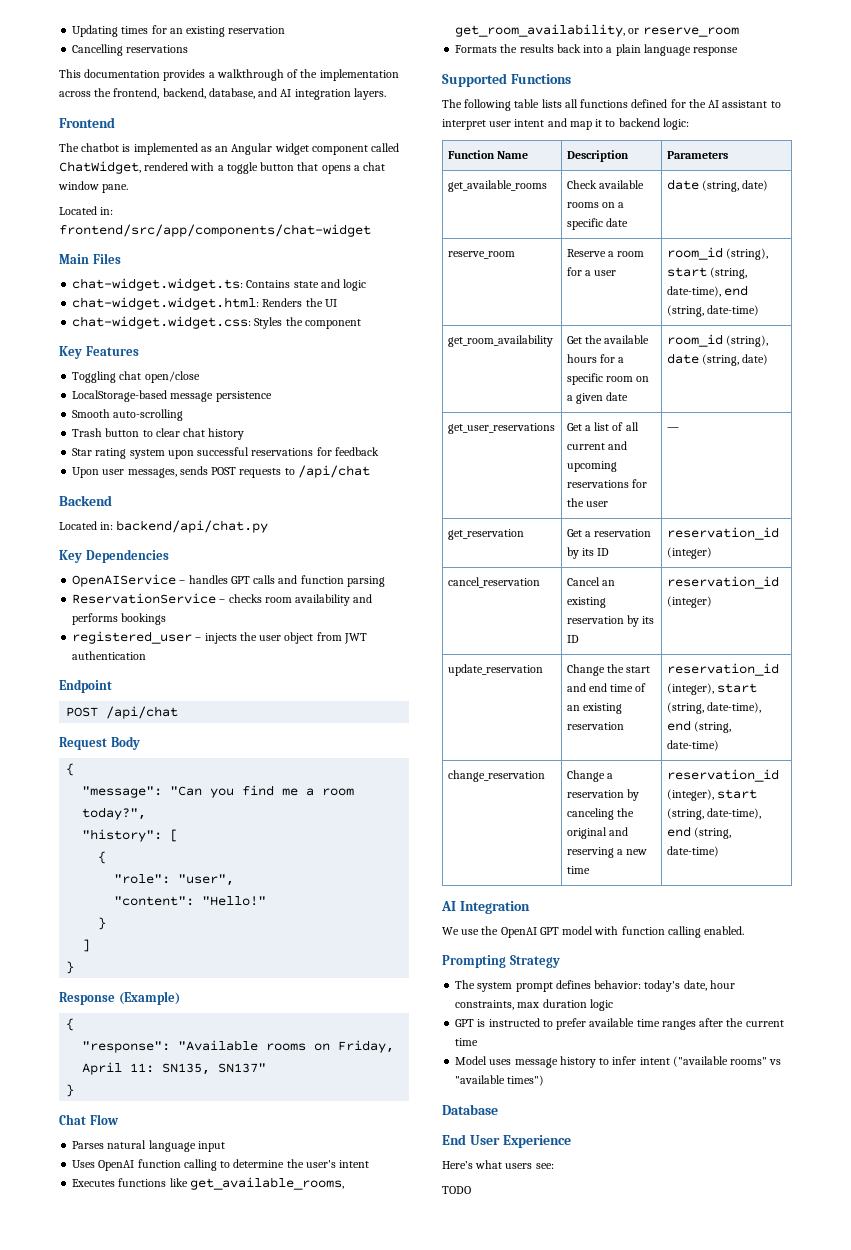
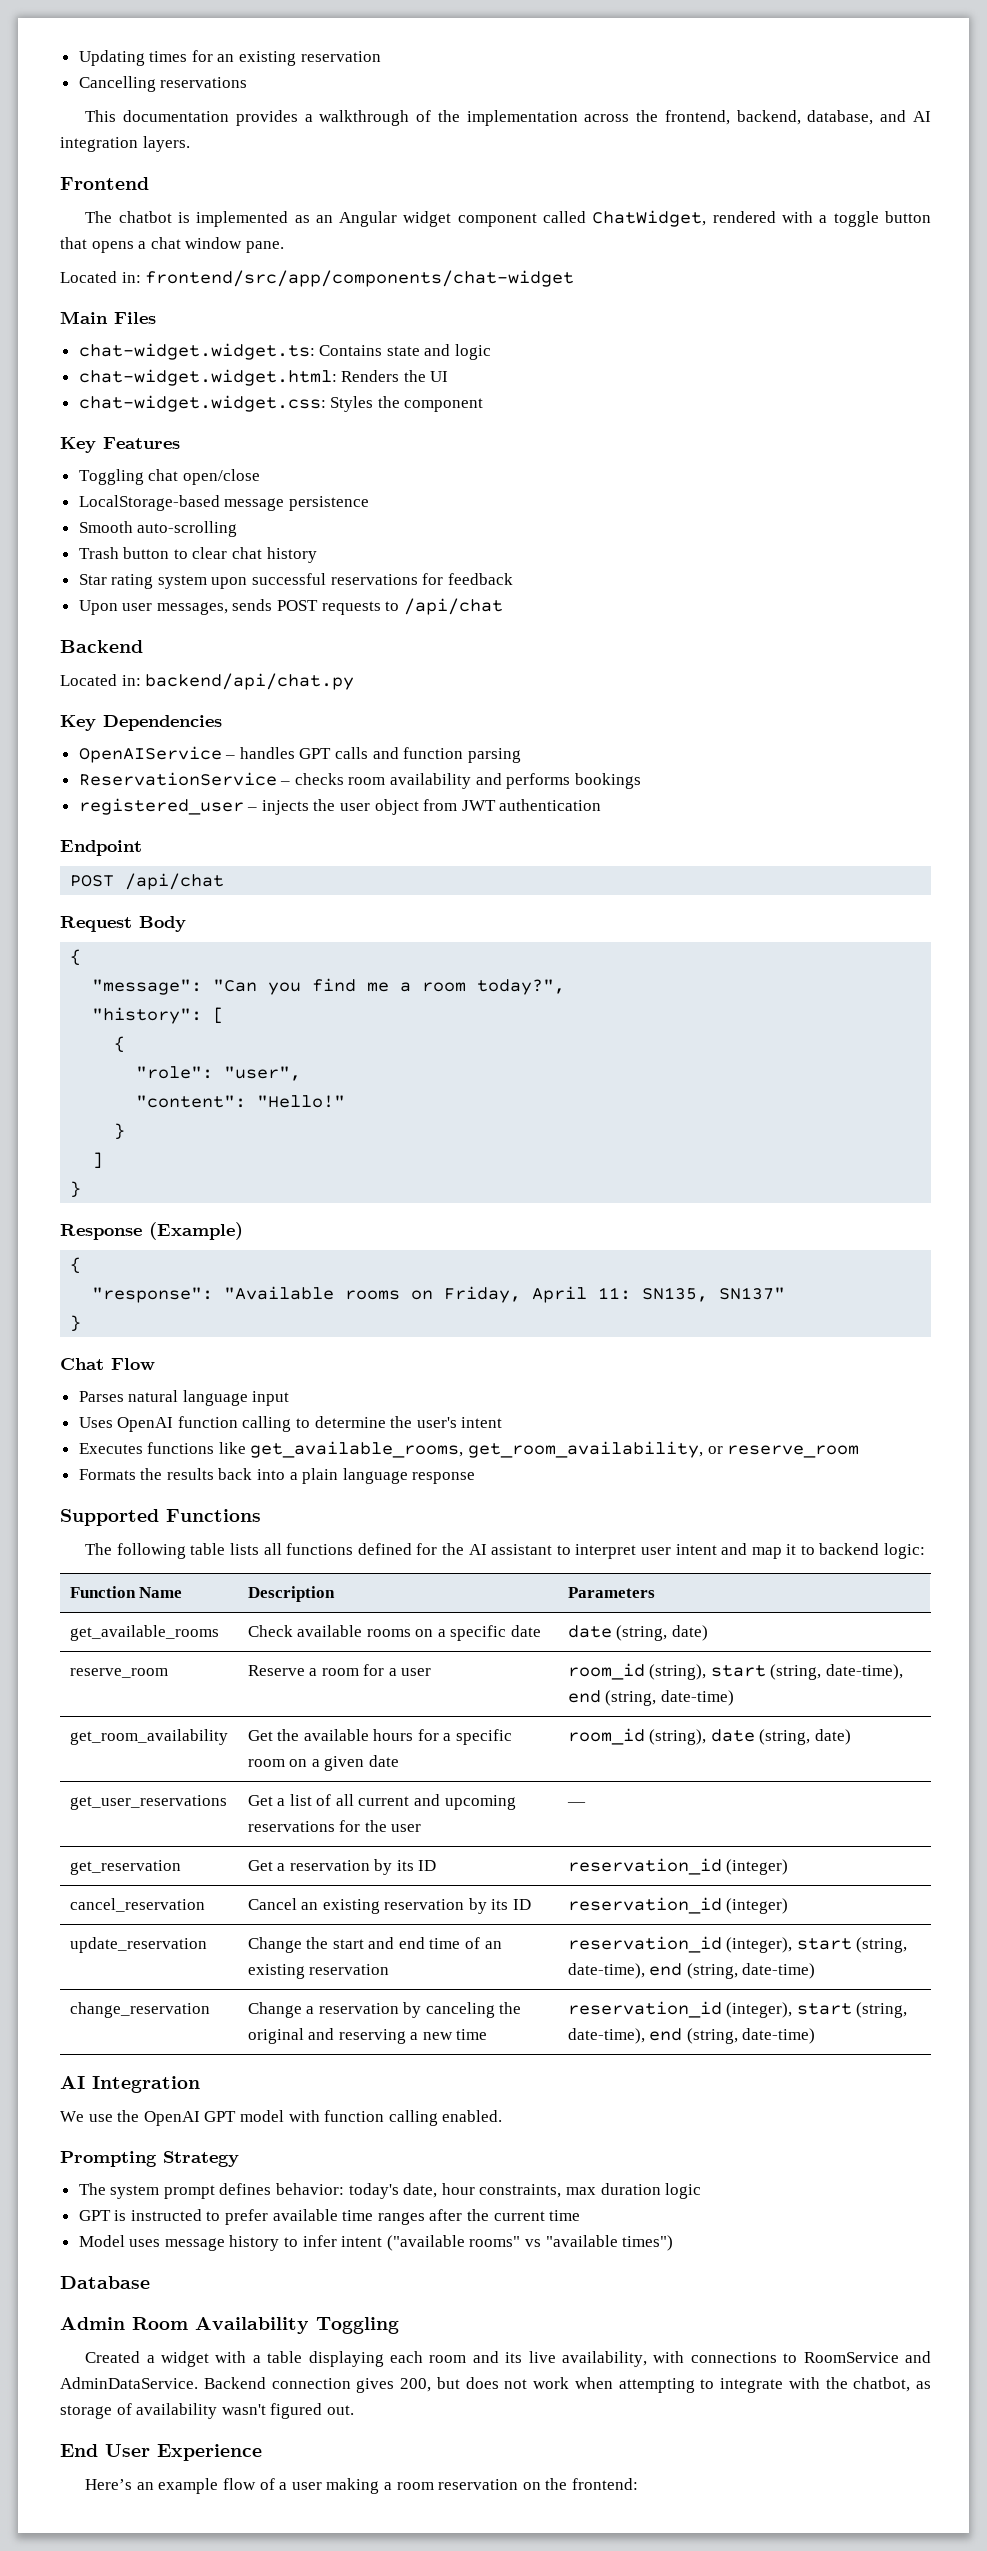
[442,1134,571,1148] [442,1160,554,1169] [442,1186,471,1194] End User Experience // Here’s what users see: // TODO -> [60,2317,399,2334] [85,2351,931,2367] [60,2377,931,2393] [60,2403,354,2419] [60,2444,262,2461] [85,2478,638,2494] Admin Room Availability Toggling // Created a widget with a table displaying each room and its live availability, with connections to RoomService and AdminDataService. Backend connection gives 200, but does not work when attempting to integrate with the chatbot, as storage of availability wasn't figured out. // End User Experience // Here’s an example flow of a user making a room reservation on the frontend:

